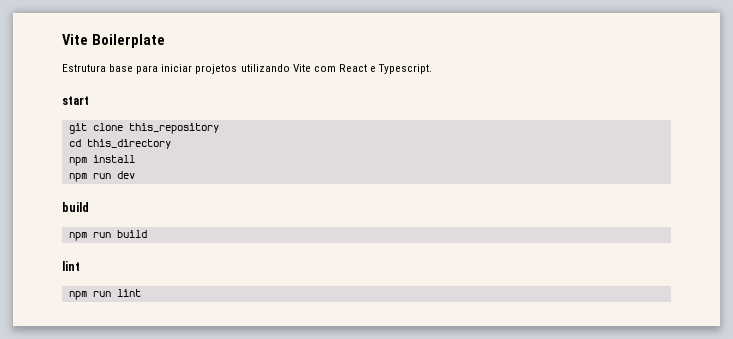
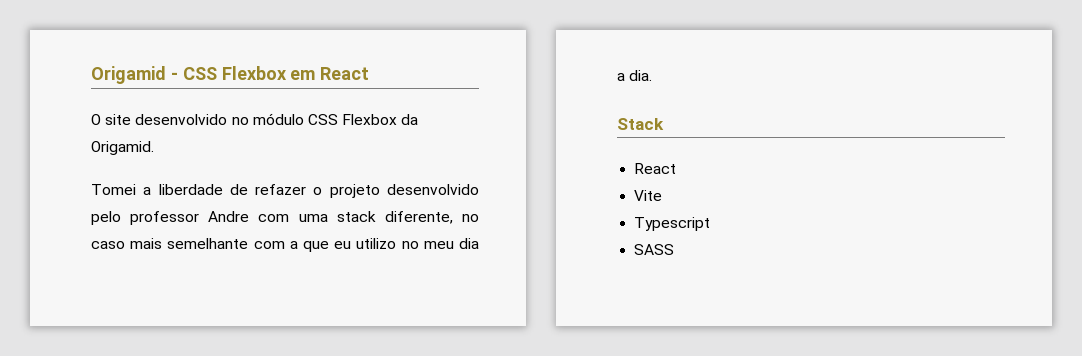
[62,34,165,48] [62,64,433,74] [62,96,89,105] [68,123,219,134] [68,139,171,149] [68,155,135,166] [68,171,135,182] [62,202,89,212] [68,230,147,241] [62,261,80,271] [68,289,141,300] Vite Boilerplate // Estrutura base para iniciar projetos utilizando Vite com React e Typescript. // start // git clone this_repository // cd this_directory // npm install // npm run dev // build // npm run build // lint // npm run lint -> [91,66,370,84] [91,113,419,125] [91,141,154,155] [91,184,479,198] [91,211,479,225] [91,238,479,252] [617,70,653,81] [617,118,664,130] [634,163,677,174] [634,190,663,201] [634,217,711,231] [634,244,675,255] Origamid - CSS Flexbox em React // O site desenvolvido no módulo CSS Flexbox da Origamid. // Tomei a liberdade de refazer o projeto desenvolvido pelo professor Andre com uma stack diferente, no caso mais semelhante com a que eu utilizo no meu dia a dia. // Stack // React // Vite // Typescript // SASS

